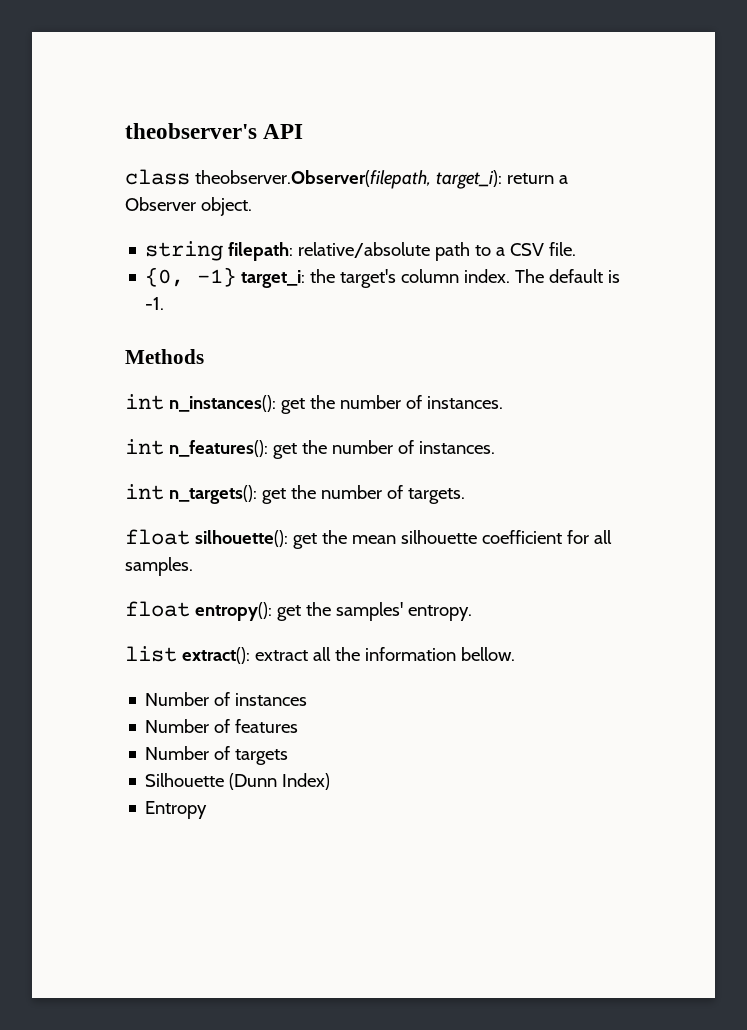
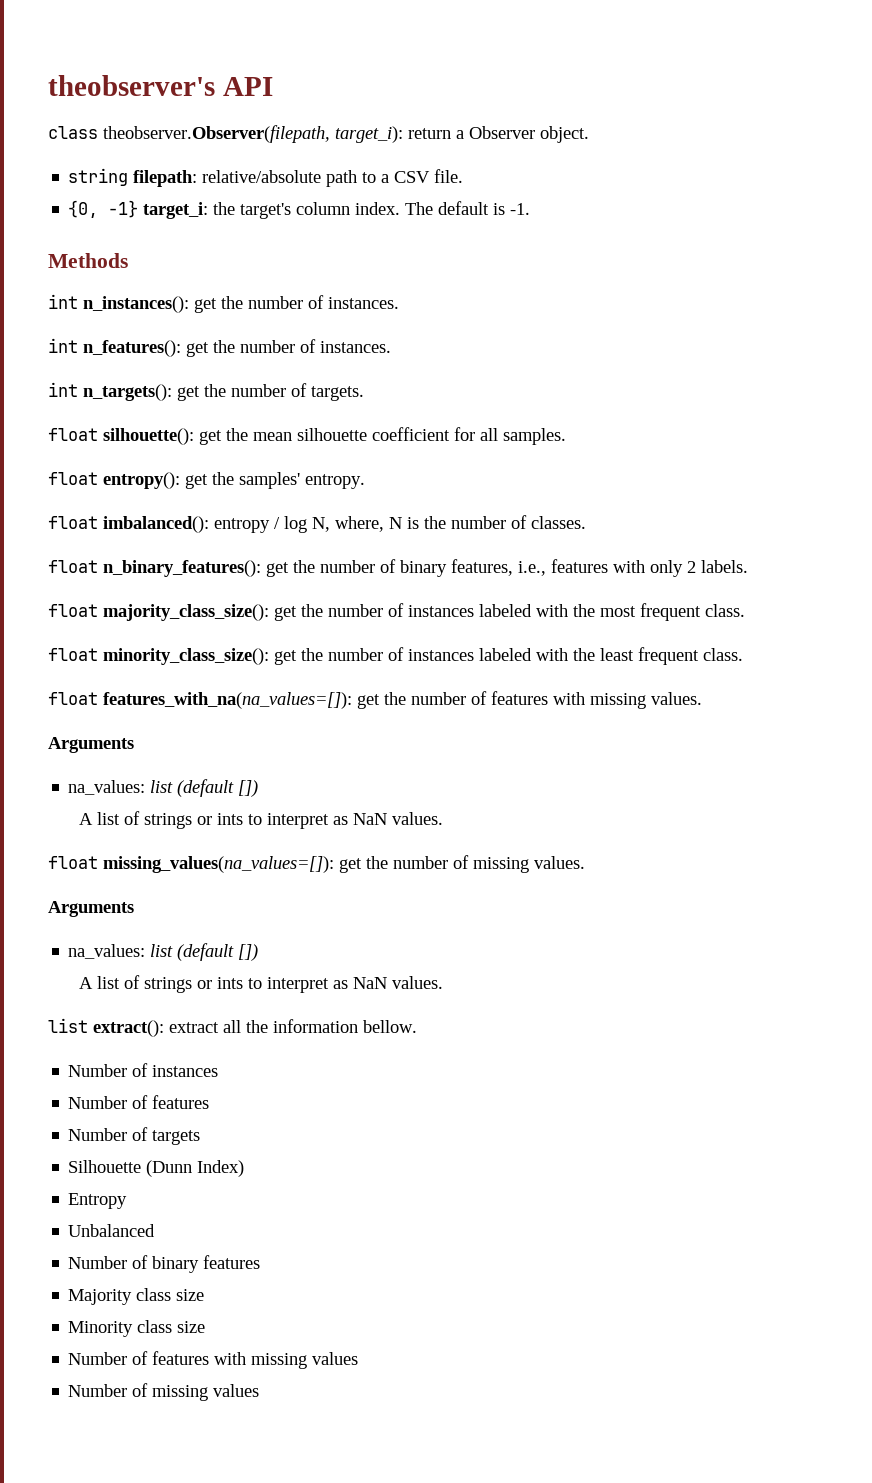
(472, 613) none -> [48,515,586,533] [48,559,748,577] [48,603,745,621] [48,647,743,665] [48,691,702,709] [48,737,134,753] [68,779,259,797] [79,811,444,829] [48,855,585,873] [48,901,134,917] [68,943,259,961] [79,975,444,993] // float imbalanced(): entropy / log N, where, N is the number of classes. // float n_binary_features(): get the number of binary features, i.e., features with only 2 labels. // float majority_class_size(): get the number of instances labeled with the most frequent class. // float minority_class_size(): get the number of instances labeled with the least frequent class. // float features_with_na(na_values=[]): get the number of features with missing values. // Arguments // na_values: list (default []) // A list of strings or ints to interpret as NaN values. // float missing_values(na_values=[]): get the number of missing values. // Arguments // na_values: list (default []) // A list of strings or ints to interpret as NaN values.
(208, 810) none -> [68,1224,156,1237] [68,1255,261,1273] [68,1288,205,1305] [68,1320,206,1337] [68,1351,359,1369] [68,1383,260,1401] // Unbalanced // Number of binary features // Majority class size // Minority class size // Number of features with missing values // Number of missing values

